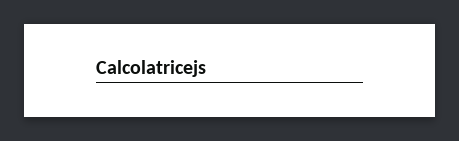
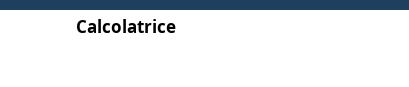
[96,60,206,77] Calcolatricejs -> [76,19,176,33] Calcolatrice

